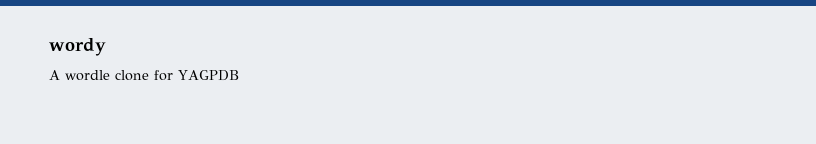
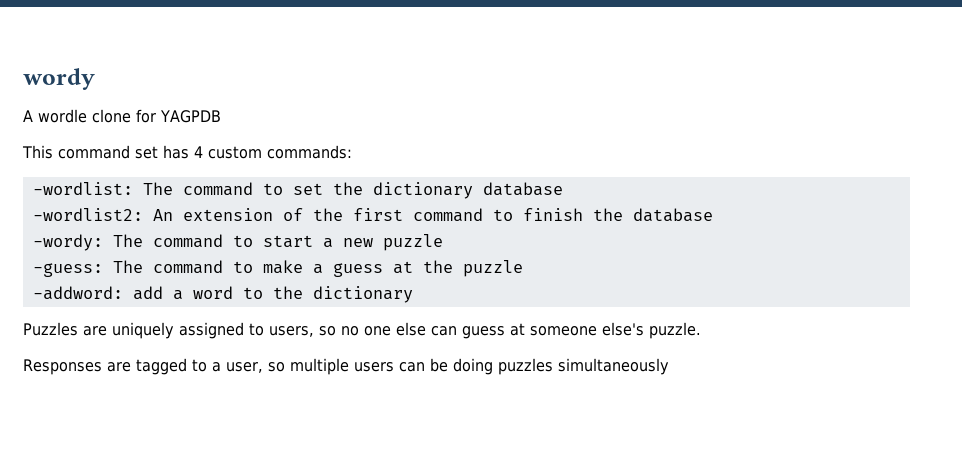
(239, 75) none -> [22,145,352,159] [32,182,563,199] [32,208,713,222] [32,234,443,251] [32,260,523,277] [32,286,413,303] [23,322,701,339] [23,358,669,375] // This command set has 4 custom commands: // -wordlist: The command to set the dictionary database // -wordlist2: An extension of the first command to finish the database // -wordy: The command to start a new puzzle // -guess: The command to make a guess at the puzzle // -addword: add a word to the dictionary // Puzzles are uniquely assigned to users, so no one else can guess at someone else's puzzle. // Responses are tagged to a user, so multiple users can be doing puzzles simultaneously

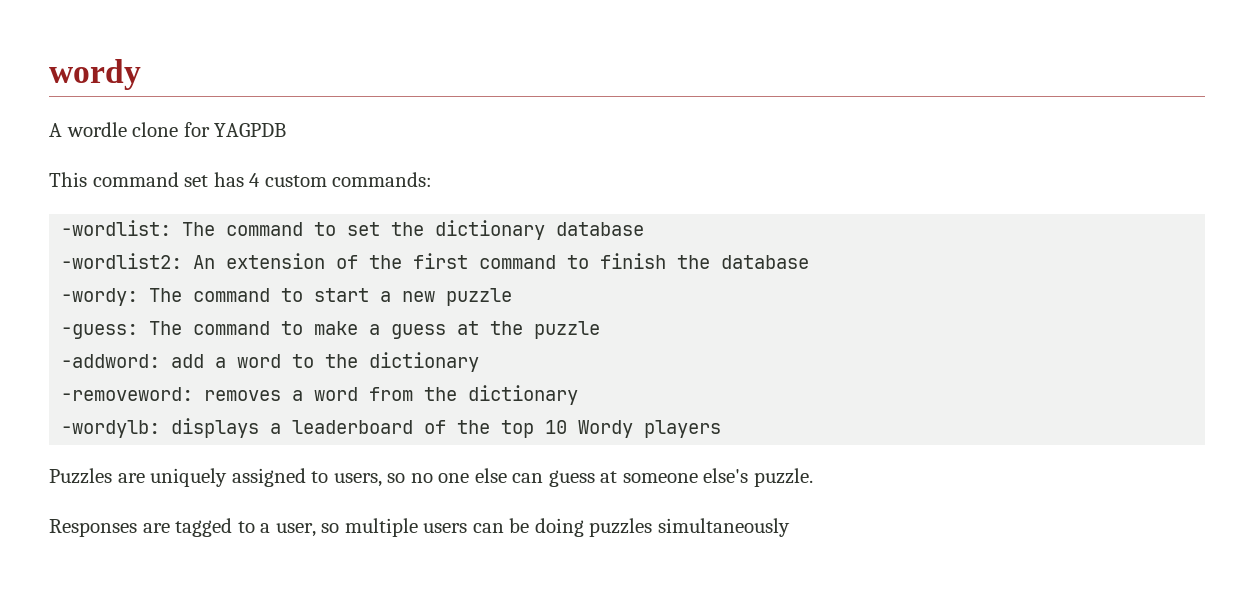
(413, 294) none -> [61,385,579,405] [61,418,722,438] // -removeword: removes a word from the dictionary // -wordylb: displays a leaderboard of the top 10 Wordy players

